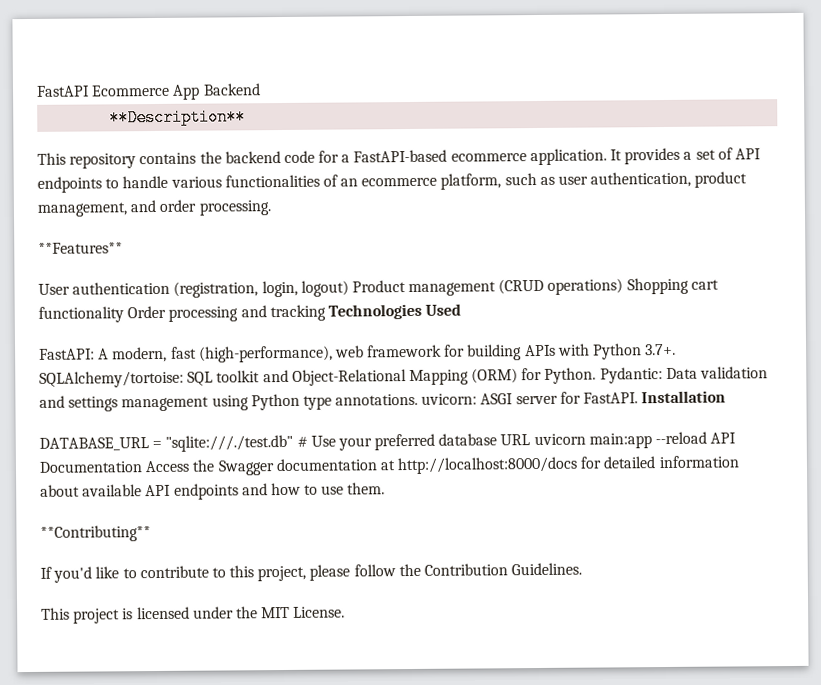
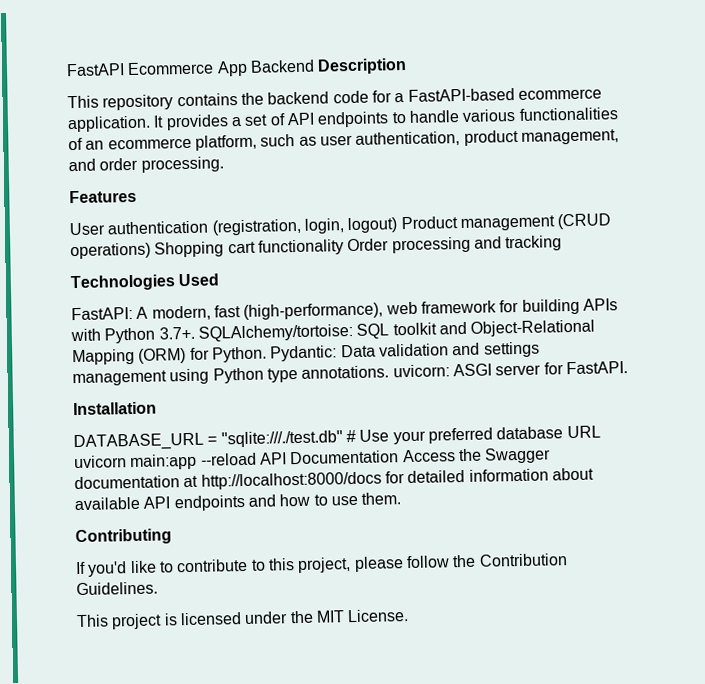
[109,108,247,127] // **Description** -> [317,57,408,75] Description
[38,242,123,254] **Features** -> [69,189,137,204] Features
(326, 313) none -> (563, 243) //
(639, 398) none -> (628, 368) //
[40,525,151,542] **Contributing** -> [75,528,172,546] Contributing

